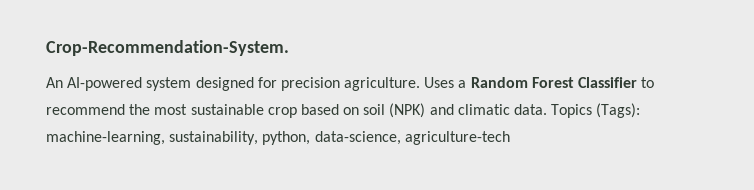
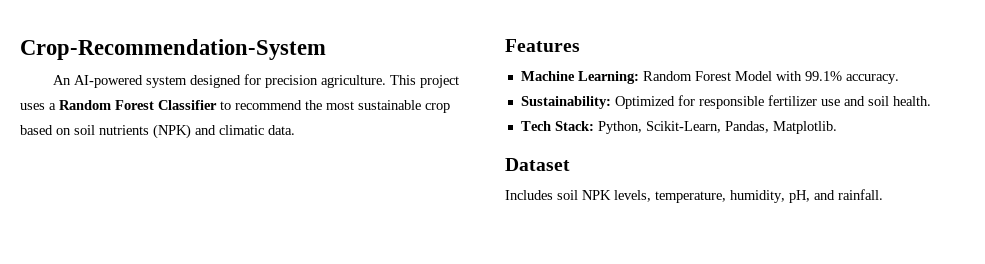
[46,40,289,56] Crop-Recommendation-System. -> [20,39,326,60] Crop-Recommendation-System
[424,77,455,88] Uses -> [390,75,460,88] [20,103,45,110] This project uses
(386, 109) none -> [99,125,149,135] nutrients
[551,103,641,118] [46,131,510,145] Topics (Tags): machine-learning, sustainability, python, data-science, agriculture-tech -> [505,39,580,52] [520,71,899,84] [520,95,931,109] [520,121,837,134] [505,158,570,171] [505,189,883,203] // Features // Machine Learning: Random Forest Model with 99.1% accuracy. // Sustainability: Optimized for responsible fertilizer use and soil health. // Tech Stack: Python, Scikit-Learn, Pandas, Matplotlib. // Dataset // Includes soil NPK levels, temperature, humidity, pH, and rainfall.

